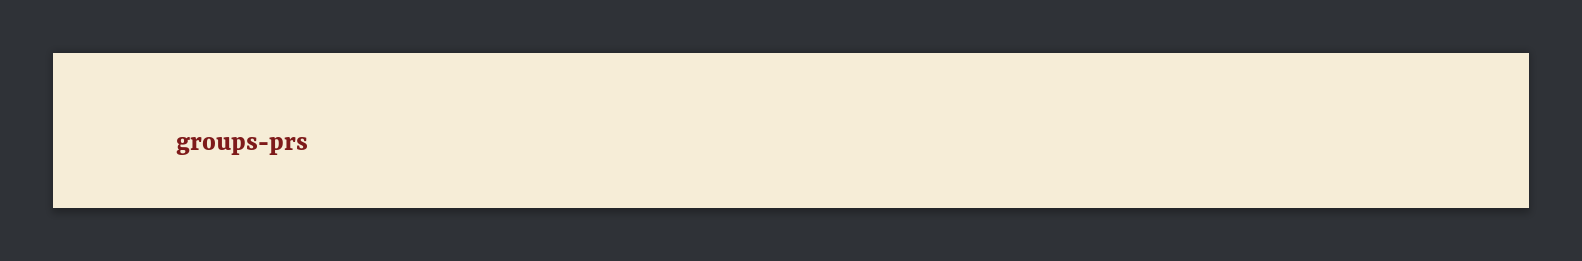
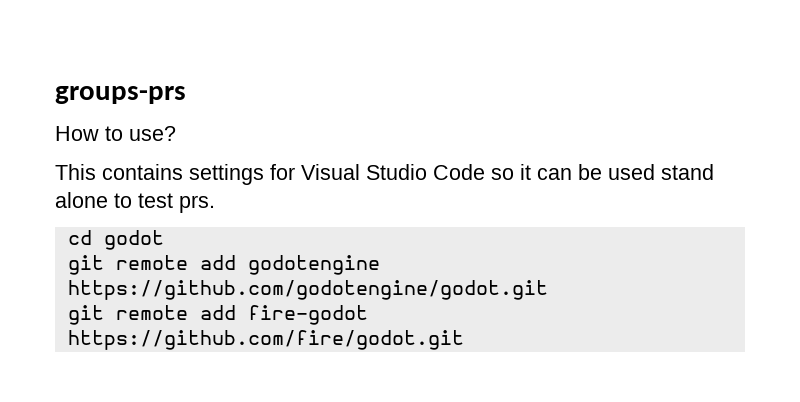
(308, 146) none -> [55,126,176,141] [55,164,714,185] [55,192,215,213] [67,230,164,250] [67,255,380,275] [67,280,548,300] [67,305,368,325] [67,330,464,350] // How to use? // This contains settings for Visual Studio Code so it can be used stand alone to test prs. // cd godot // git remote add godotengine https://github.com/godotengine/godot.git // git remote add fire-godot https://github.com/fire/godot.git

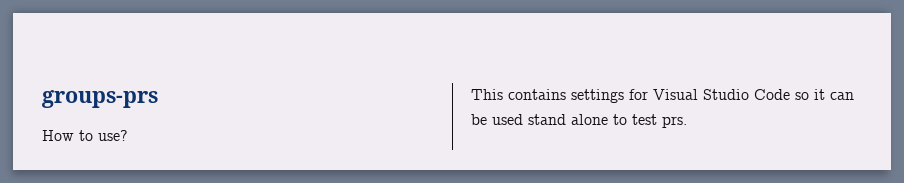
[67,230,164,250] [67,255,380,275] [67,280,548,300] [67,305,368,325] [67,330,464,350] // cd godot // git remote add godotengine https://github.com/godotengine/godot.git // git remote add fire-godot https://github.com/fire/godot.git -> (687, 122) none

